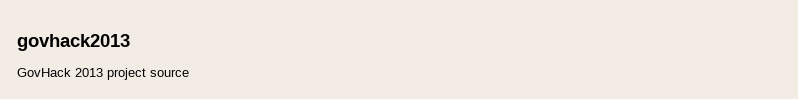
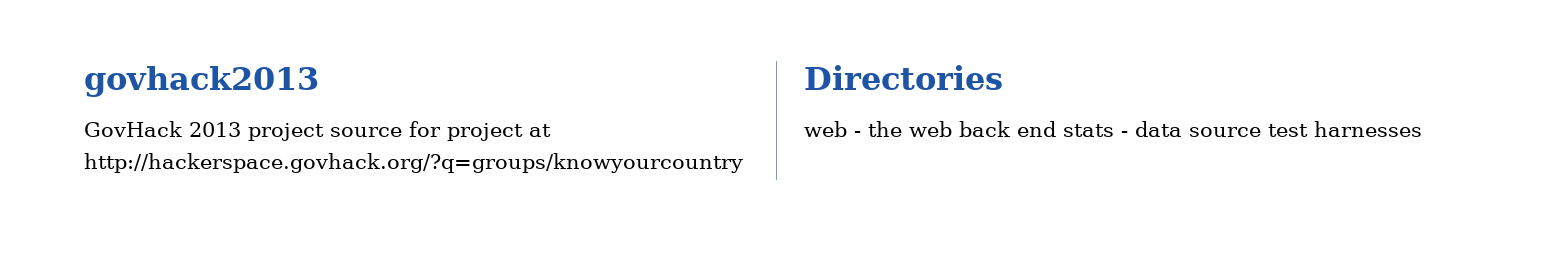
(189, 73) none -> [409,121,551,141] [84,153,743,173] [804,65,1003,90] [804,121,1422,137] for project at http://hackerspace.govhack.org/?q=groups/knowyourcountry // Directories // web - the web back end stats - data source test harnesses

